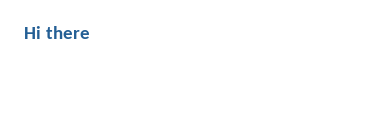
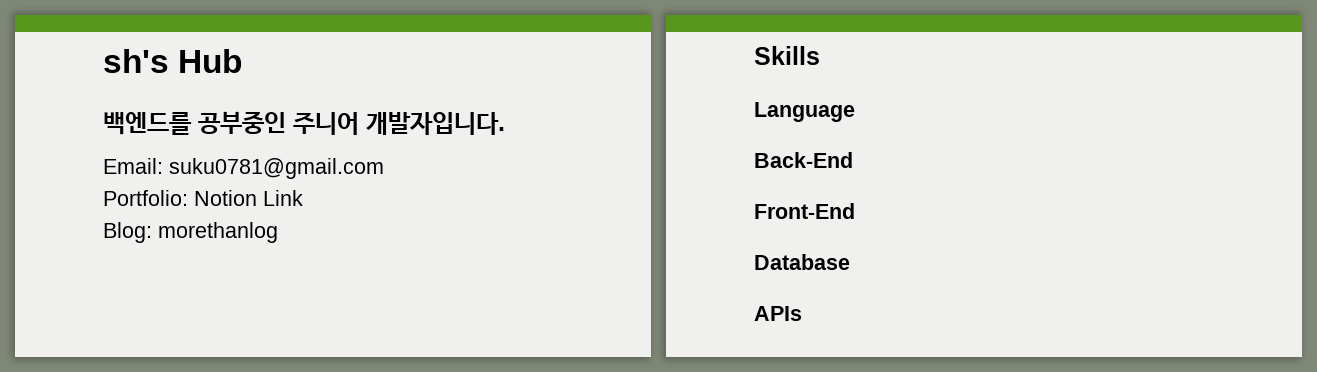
[24,26,90,39] Hi there -> [103,49,243,73] [103,111,505,135] [103,158,384,179] [103,190,303,206] [103,222,278,243] [754,46,820,65] [754,102,855,122] [754,152,853,168] [754,203,855,219] [754,254,850,270] [754,306,802,321] sh's Hub // 백엔드를 공부중인 주니어 개발자입니다. // Email: suku0781@gmail.com // Portfolio: Notion Link // Blog: morethanlog // Skills // Language // Back-End // Front-End // Database // APIs

